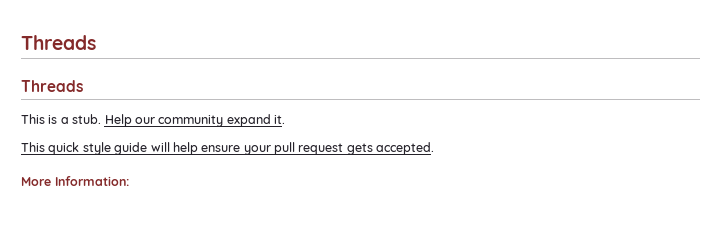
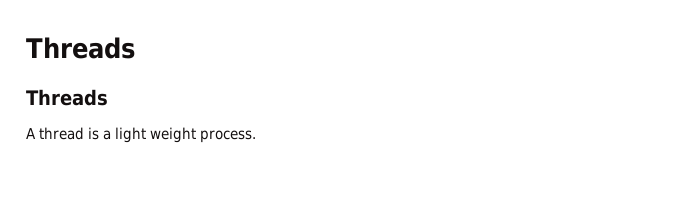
[21,114,285,127] [21,142,435,155] [21,176,129,186] This is a stub. Help our community expand it. // This quick style guide will help ensure your pull request gets accepted. // More Information: -> [26,127,257,143] A thread is a light weight process.

